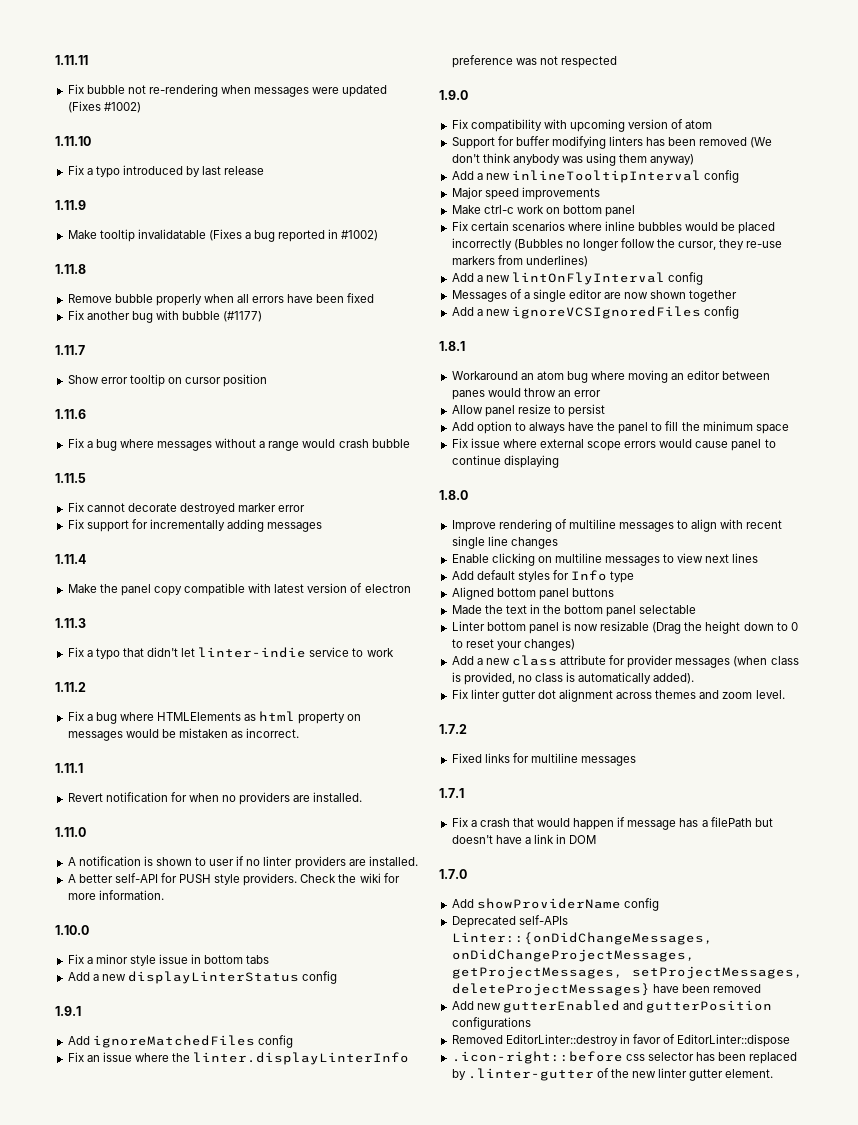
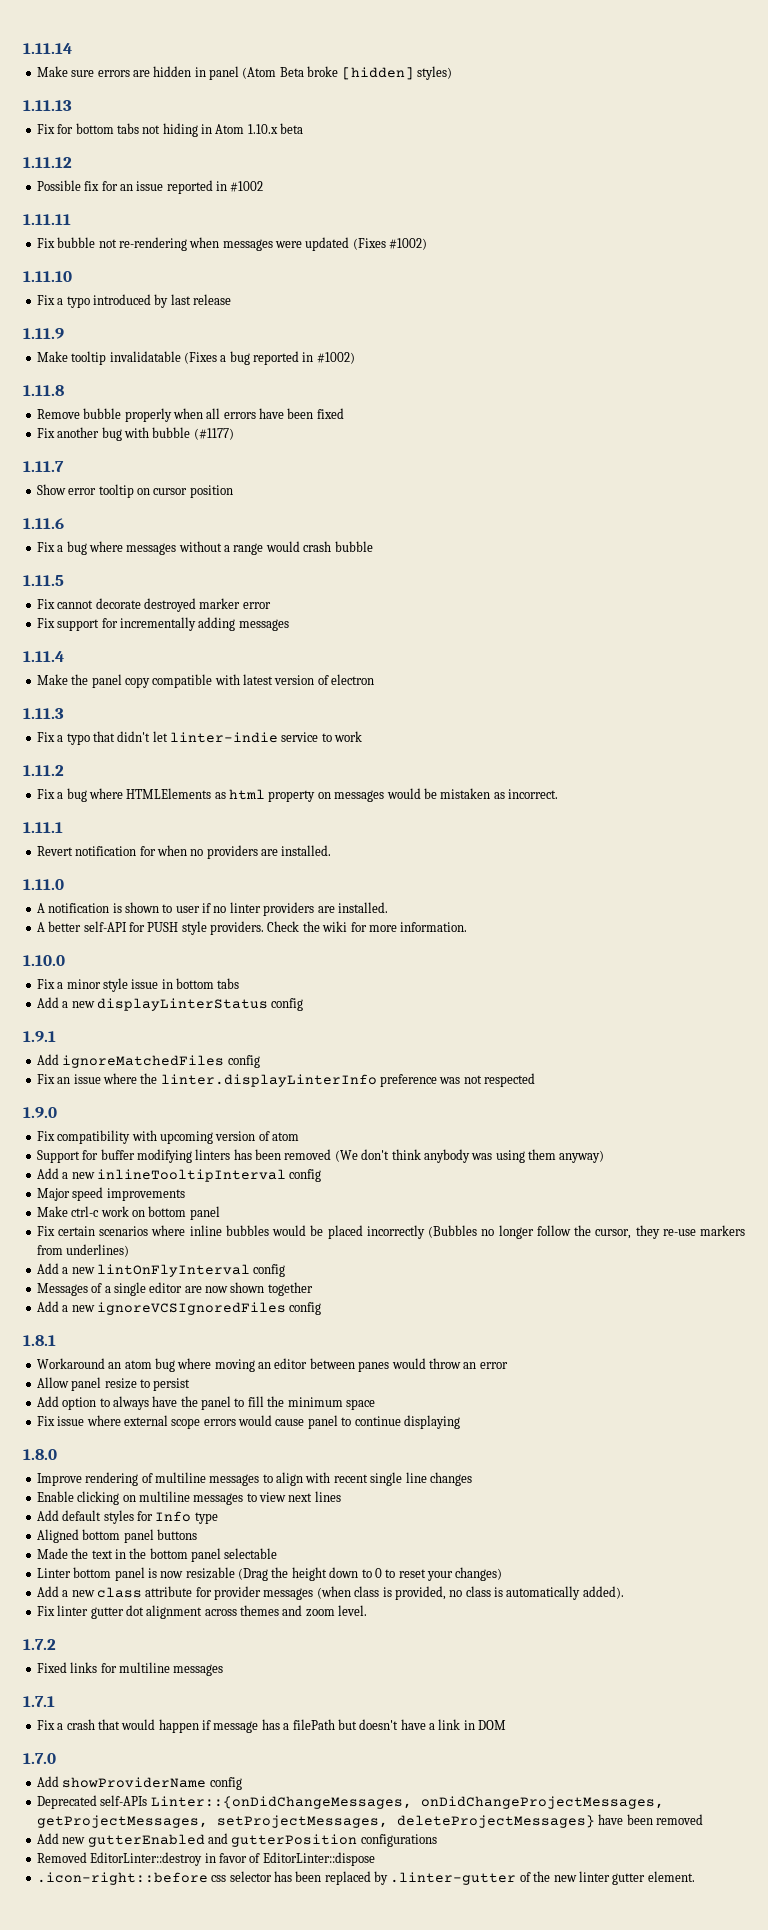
(55, 60) none -> [23,43,72,54] [36,66,452,80] [23,100,72,111] [36,123,304,137] [23,157,72,168] [36,180,264,194] 1.11.14 // Make sure errors are hidden in panel (Atom Beta broke [hidden] styles) // 1.11.13 // Fix for bottom tabs not hiding in Atom 1.10.x beta // 1.11.12 // Possible fix for an issue reported in #1002 //

